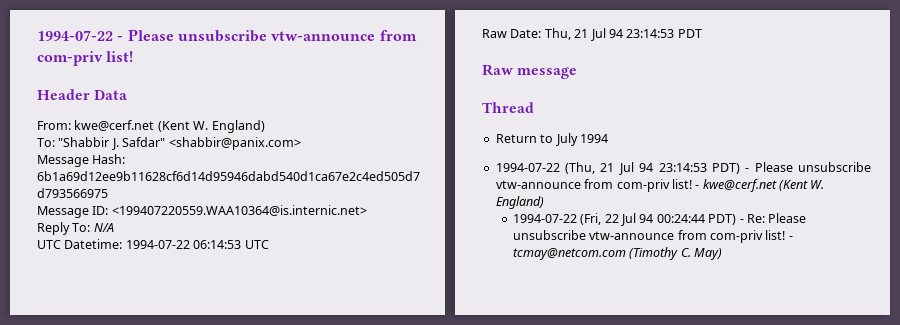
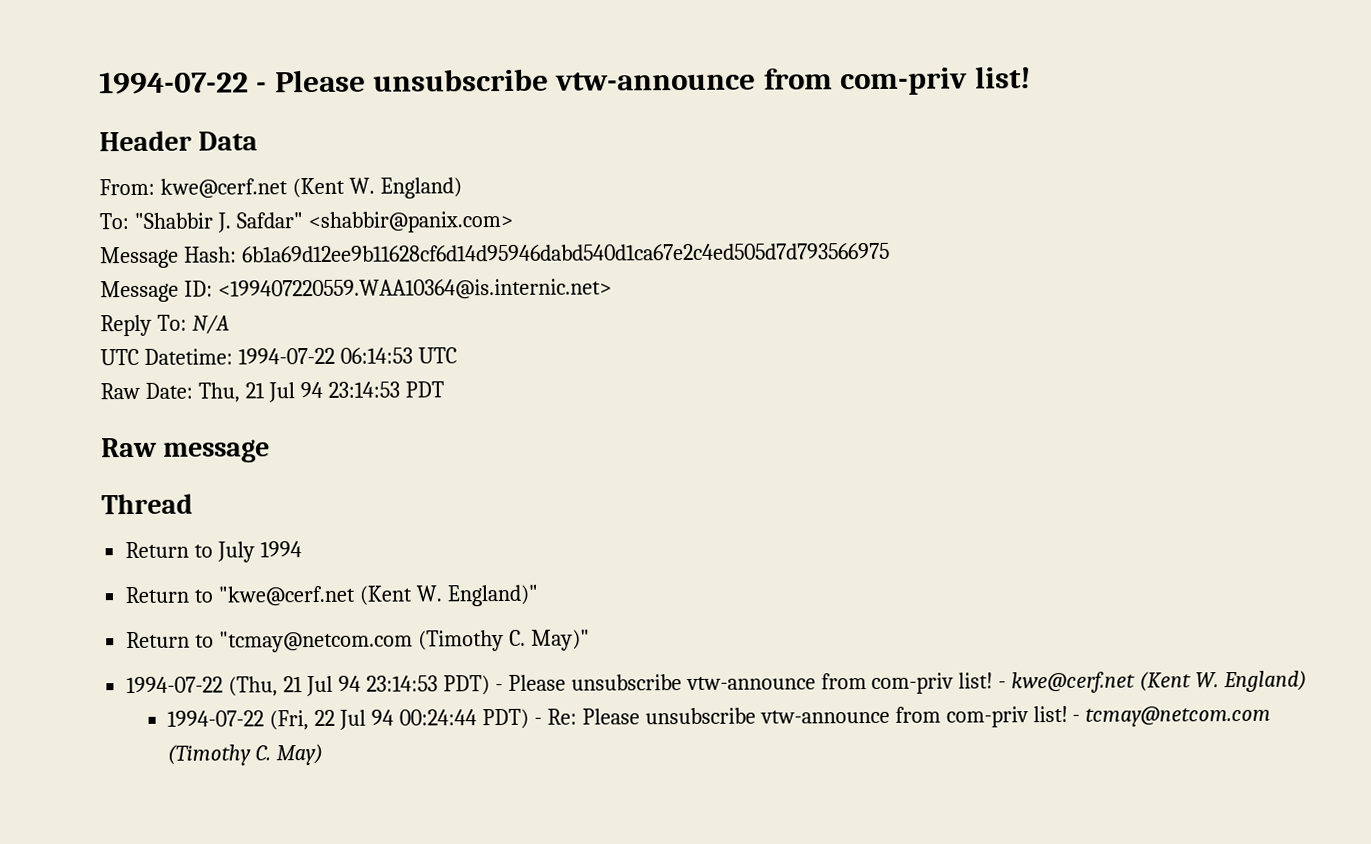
(608, 138) none -> [125,584,538,607] [126,629,590,653] // Return to "kwe@cerf.net (Kent W. England)" // Return to "tcmay@netcom.com (Timothy C. May)"

